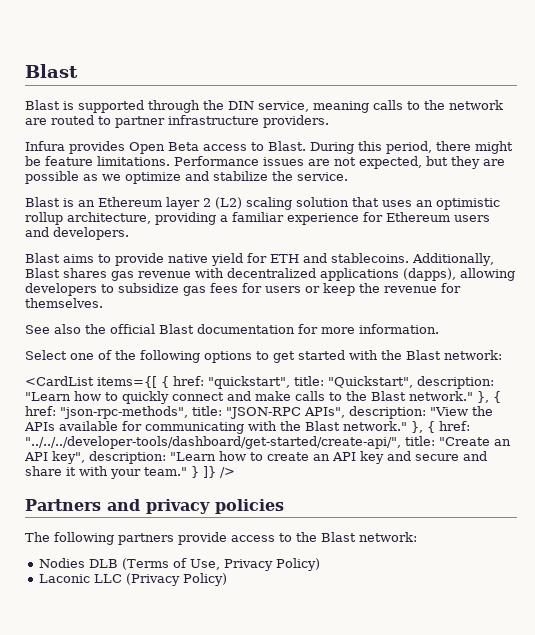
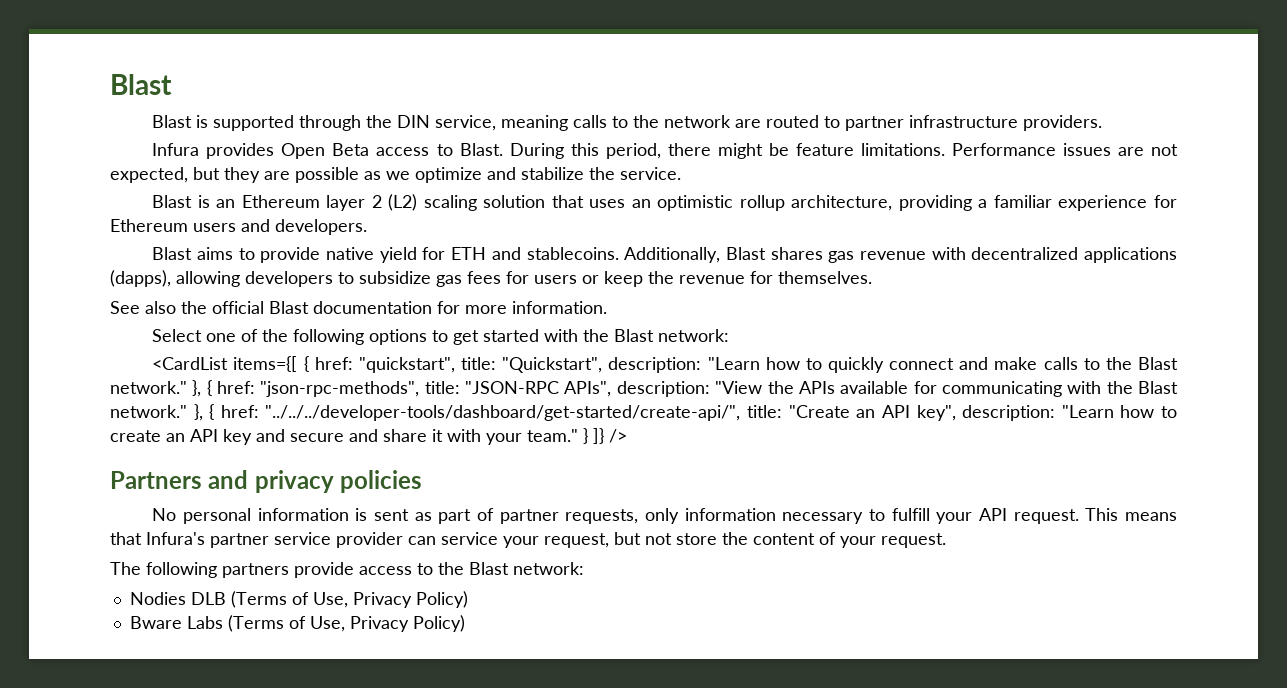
(284, 506) none -> [152,508,1177,524] [110,532,946,548] // No personal information is sent as part of partner requests, only information necessary to fulfill your API request. This means that Infura's partner service provider can service your request, but not store the content of your request.
[38,573,180,586] Laconic LLC (Privacy -> [129,615,409,632] Bware Labs (Terms of Use, Privacy

